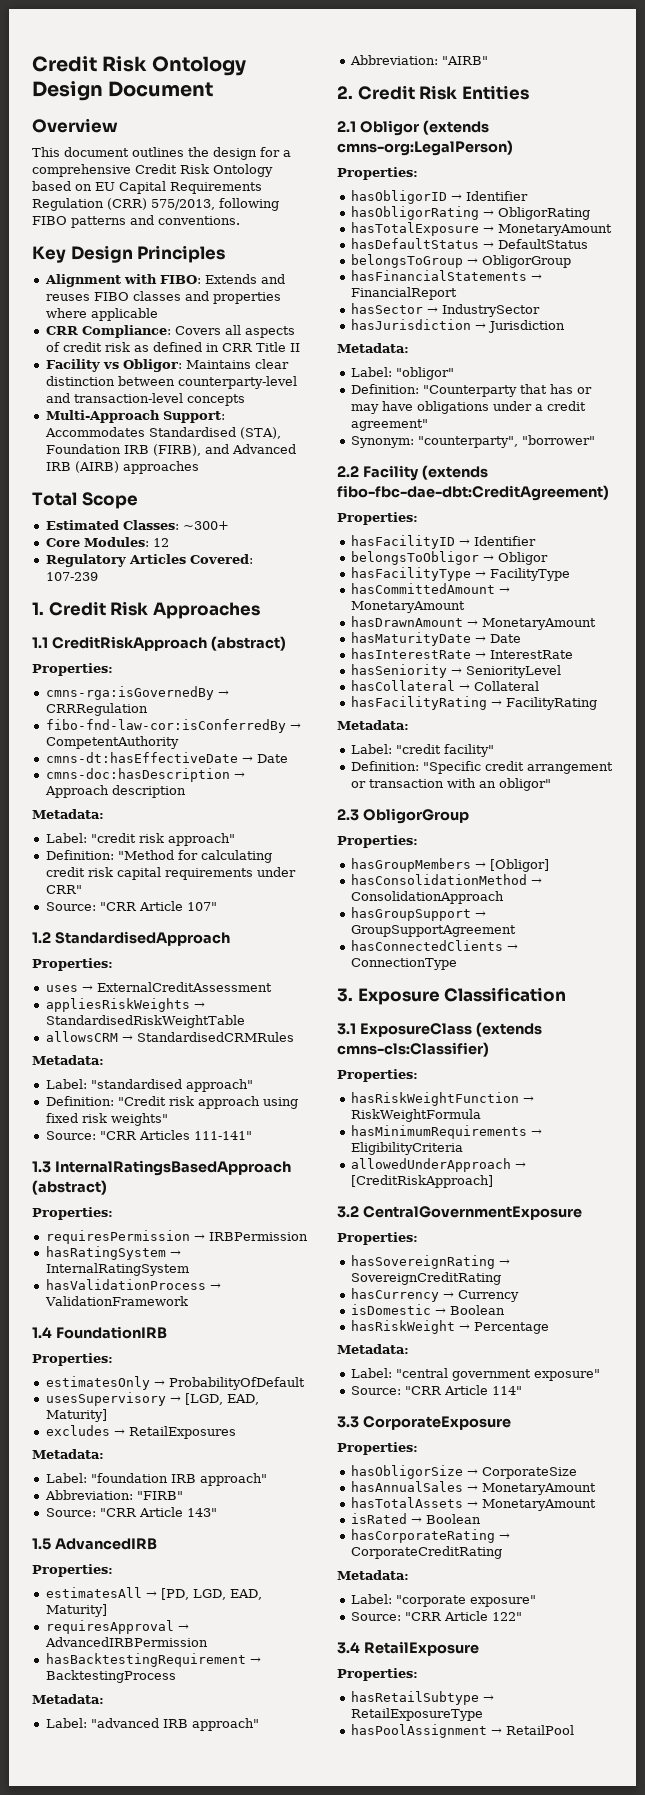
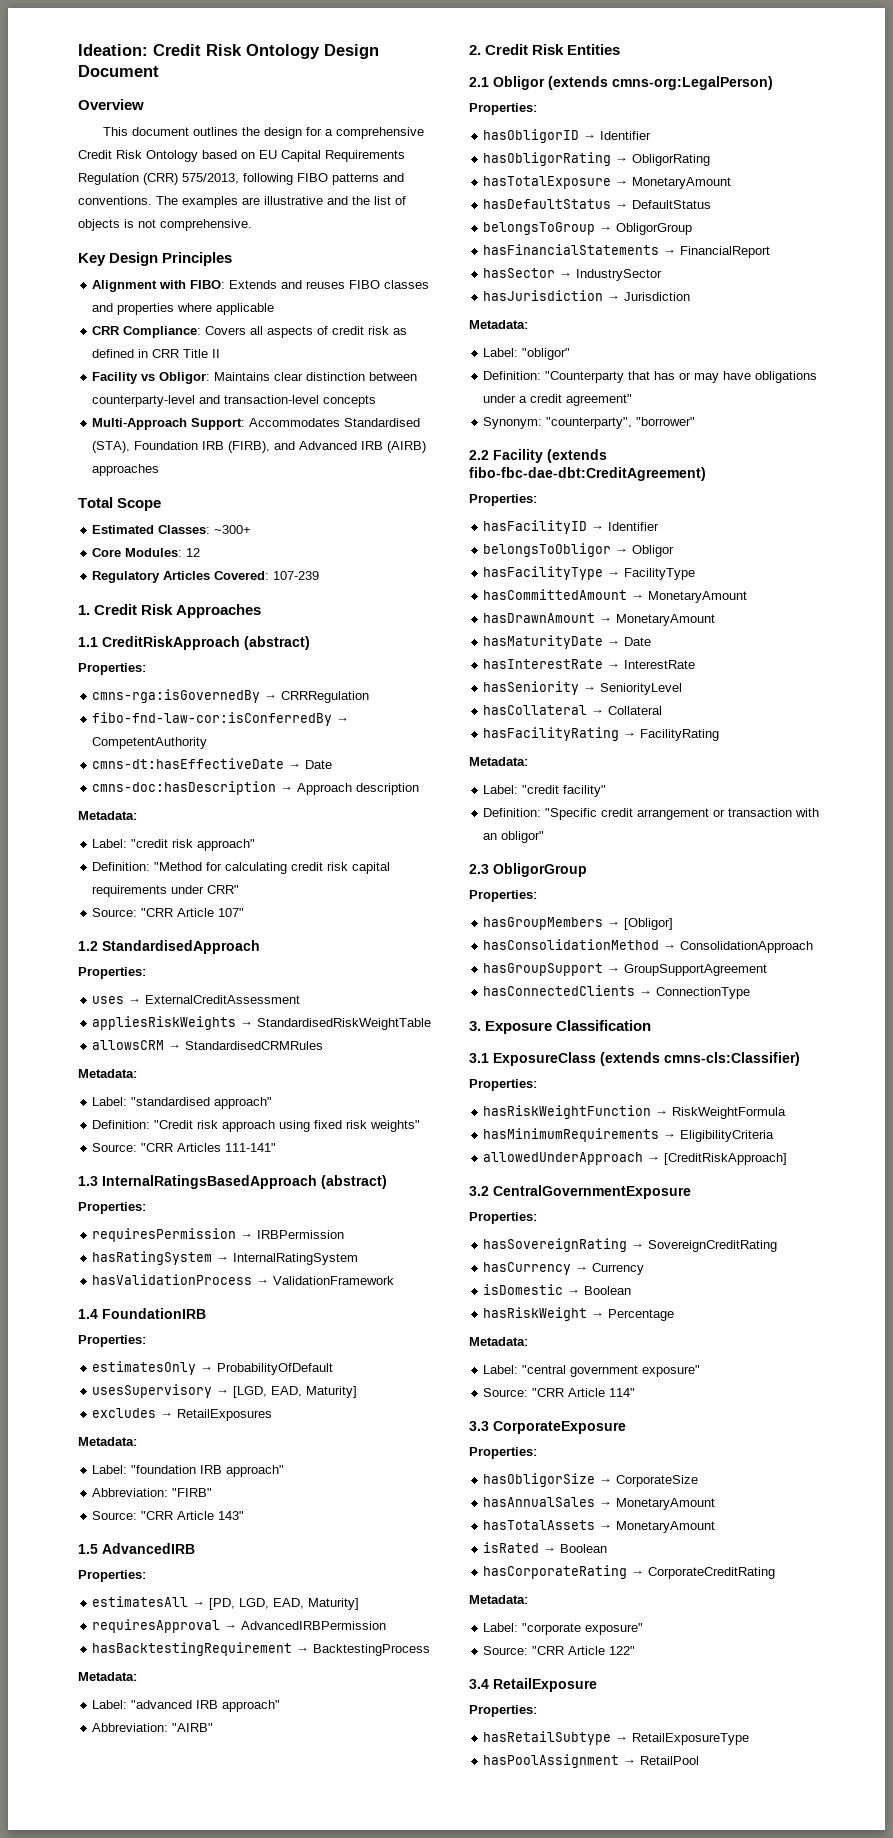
(32, 64) none -> [78,44,148,56] Ideation:
(240, 220) none -> [156,196,406,208] [78,219,252,231] The examples are illustrative and the list of objects is not comprehensive.

